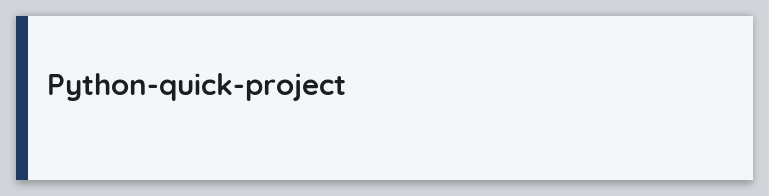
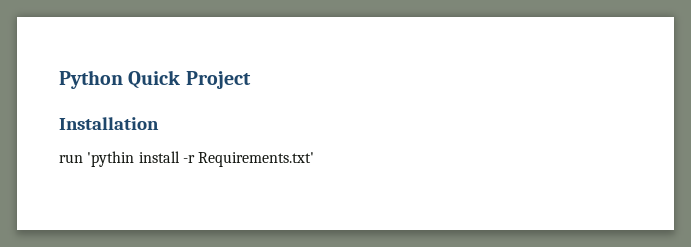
[47,73,346,101] Python-quick-project -> [59,70,251,89] [59,117,159,130] [59,151,315,167] Python Quick Project // Installation // run 'pythin install -r Requirements.txt'

